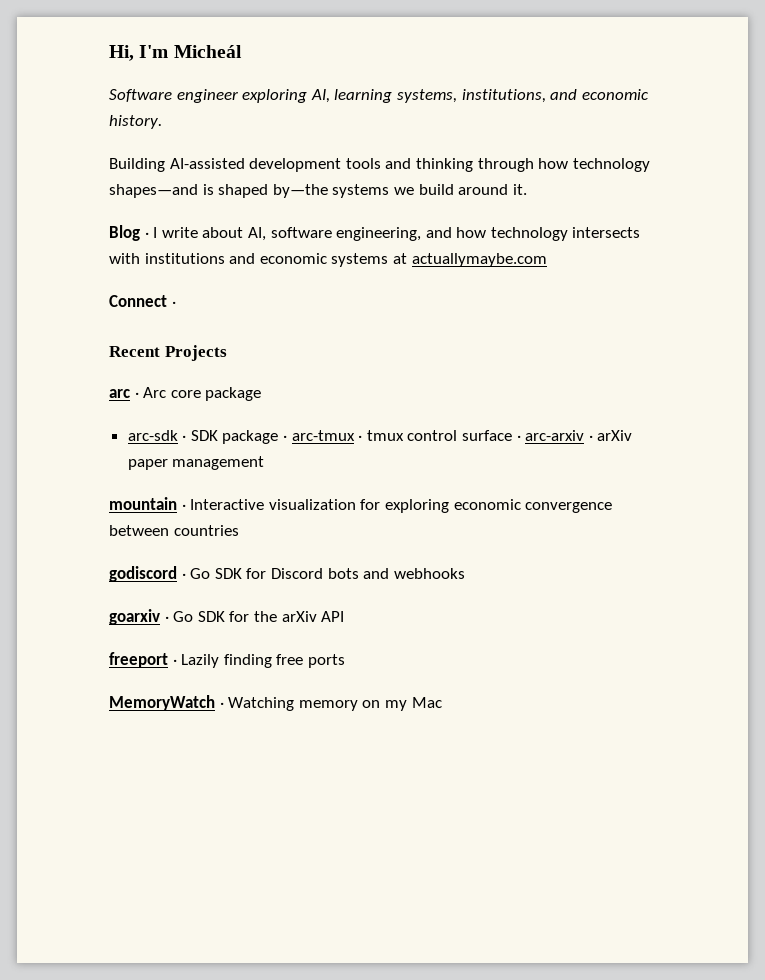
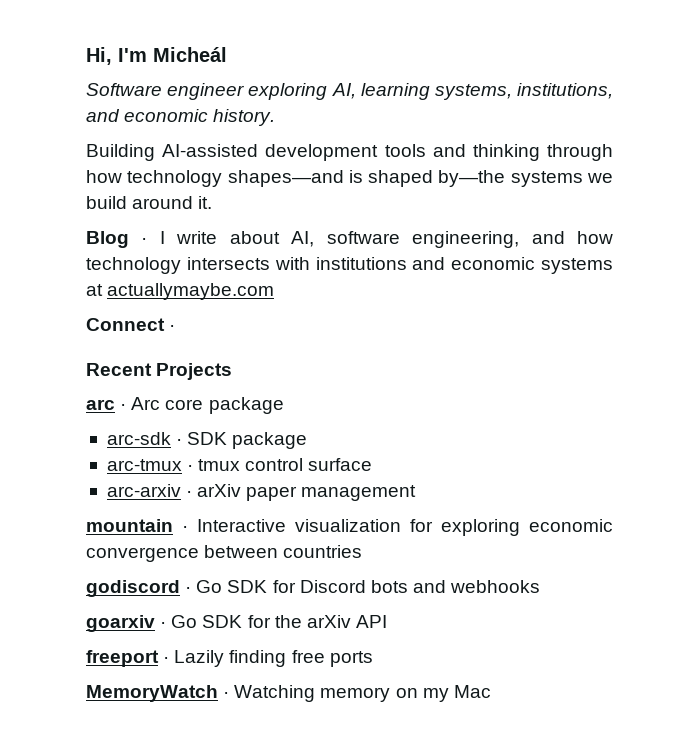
[283,435,288,441] · -> (308, 440) //
[516,435,521,441] · -> (373, 464) //

